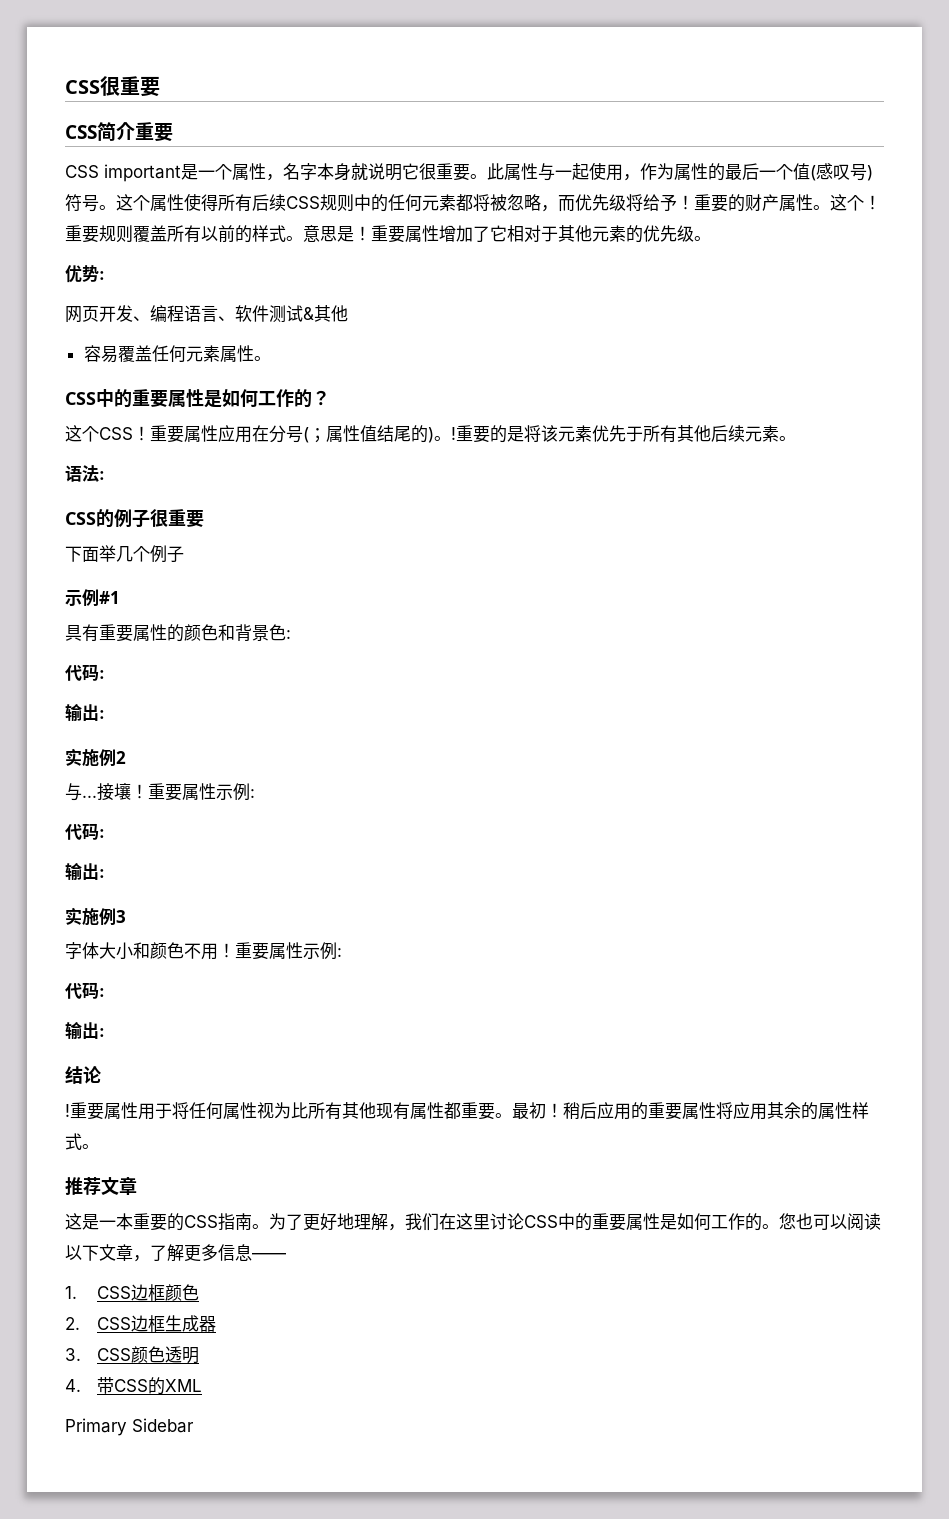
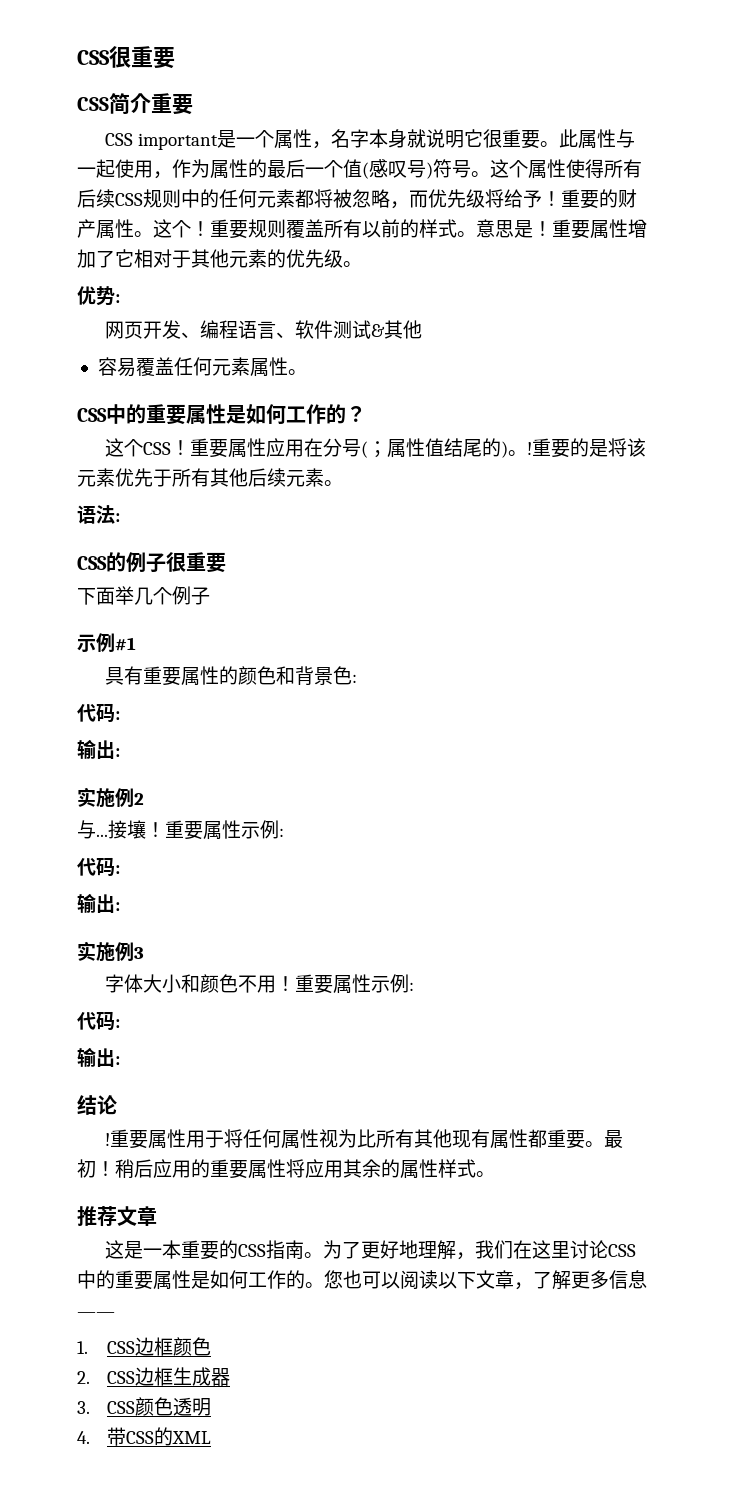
[65,1418,194,1436] // Primary Sidebar -> (212, 1437) none

